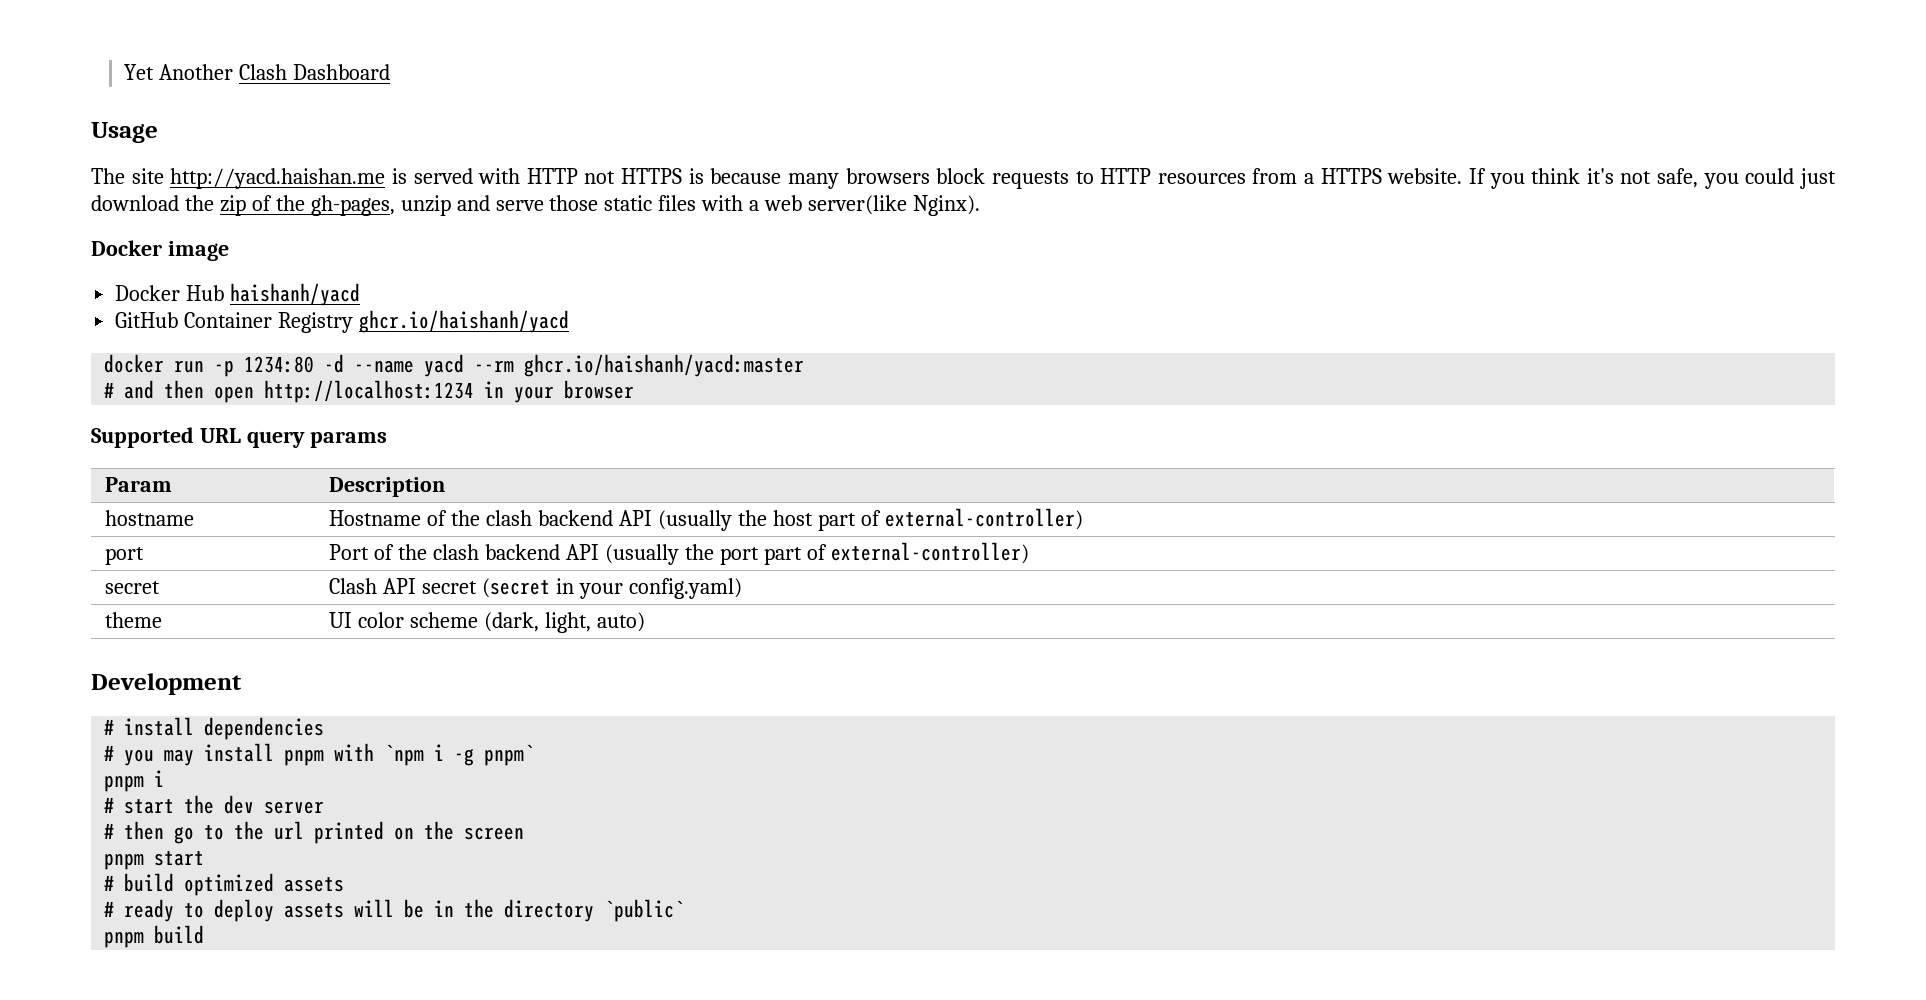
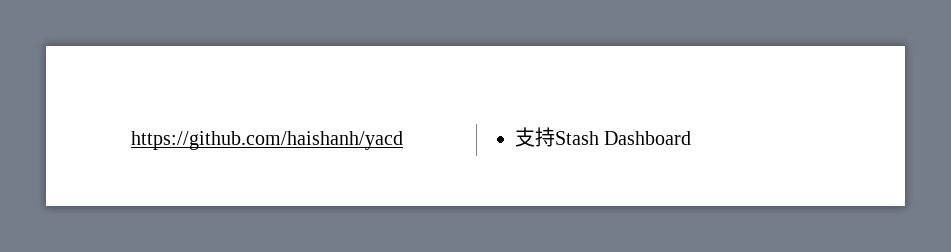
[124,64,391,80] [91,122,158,143] [91,168,1837,189] [91,195,981,216] [91,240,229,261] [115,283,361,306] [115,310,570,333] [104,354,805,377] [104,380,635,403] [91,427,387,448] [105,477,173,492] [329,477,446,497] [105,510,195,526] [329,508,1083,531] [105,547,145,565] [329,542,1029,565] [105,581,161,594] [329,578,742,599] [105,612,163,628] [329,612,645,633] [91,673,242,695] [104,717,325,740] [104,743,535,766] [104,770,165,792] [104,795,325,814] [104,821,525,844] [104,851,205,870] [104,873,345,896] [104,899,685,922] [104,925,205,948] Yet Another Clash Dashboard // Usage // The site http://yacd.haishan.me is served with HTTP not HTTPS is because many browsers block requests to HTTP resources from a HTTPS website. If you think it's not safe, you could just download the zip of the gh-pages, unzip and serve those static files with a web server(like Nginx). // Docker image // Docker Hub haishanh/yacd // GitHub Container Registry ghcr.io/haishanh/yacd // docker run -p 1234:80 -d --name yacd --rm ghcr.io/haishanh/yacd:master // # and then open http://localhost:1234 in your browser // Supported URL query params // Param | Description // hostname | Hostname of the clash backend API (usually the host part of external-controller) // port | Port of the clash backend API (usually the port part of external-controller) // secret | Clash API secret (secret in your config.yaml) // theme | UI color scheme (dark, light, auto) // Development // # install dependencies // # you may install pnpm with `npm i -g pnpm` // pnpm i // # start the dev server // # then go to the url printed on the screen // pnpm start // # build optimized assets // # ready to deploy assets will be in the directory `public` // pnpm build -> [131,131,403,150] [515,127,692,147] https://github.com/haishanh/yacd // 支持Stash Dashboard

